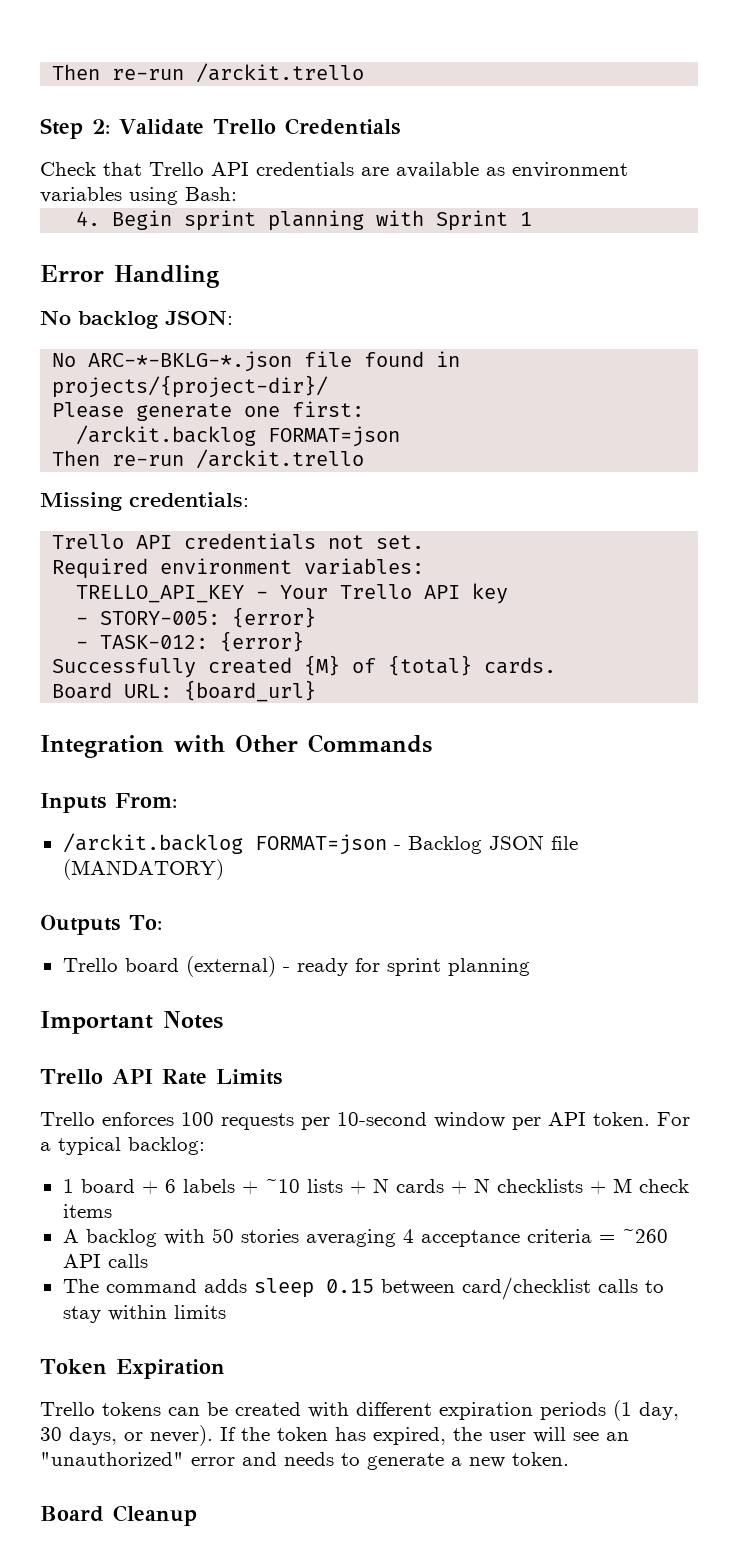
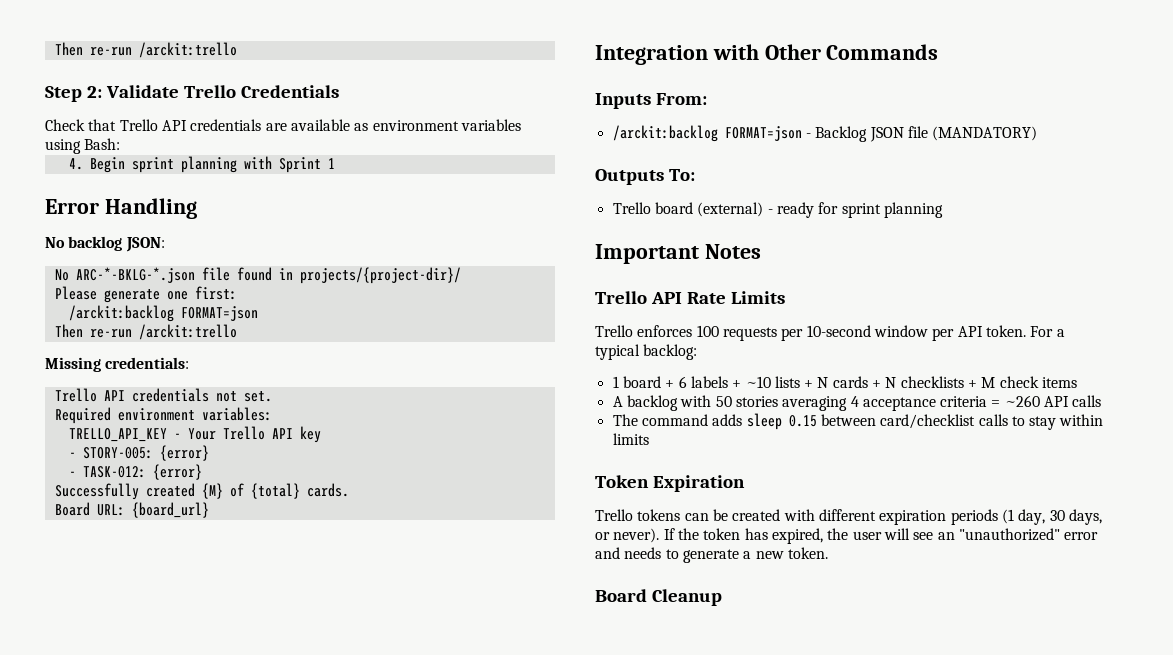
[52,63,365,83] Then re-run /arckit.trello -> [54,42,237,58] Then re-run /arckit:trello
[76,425,257,446] /arckit.backlog -> [68,305,174,322] /arckit:backlog
[196,449,365,469] /arckit.trello -> [138,324,237,340] /arckit:trello
[62,833,243,854] /arckit.backlog -> [612,125,718,142] /arckit:backlog

